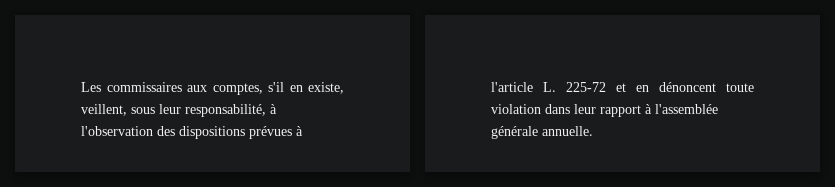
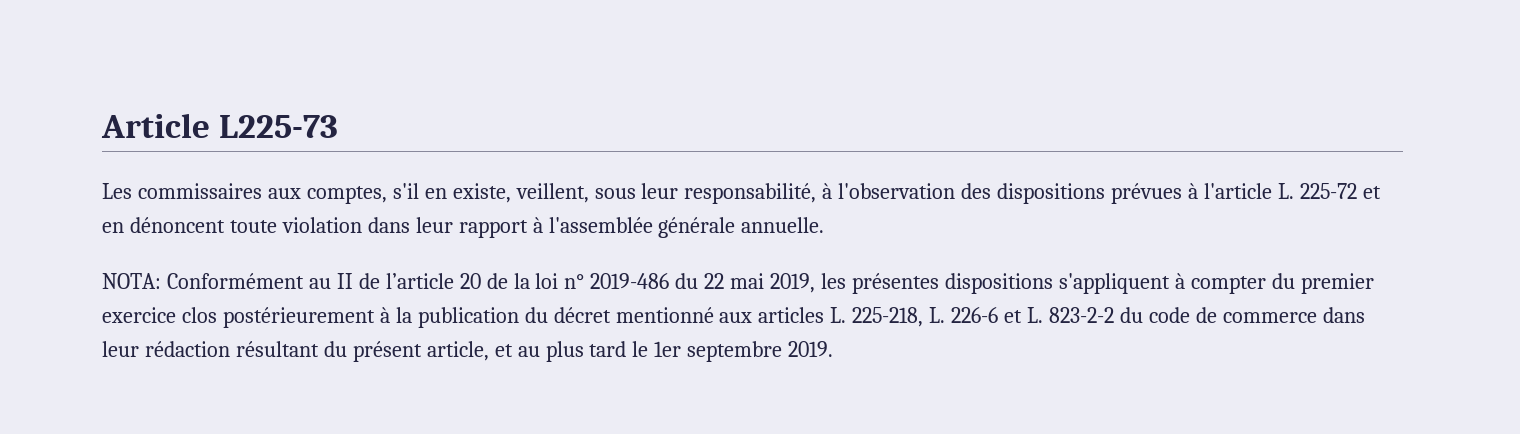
(81, 87) none -> [101,113,339,138] Article L225-73 //
(593, 131) none -> [102,273,1374,294] [102,307,1365,328] [102,341,834,362] // NOTA: Conformément au II de l’article 20 de la loi n° 2019-486 du 22 mai 2019, les présentes dispositions s'appliquent à compter du premier exercice clos postérieurement à la publication du décret mentionné aux articles L. 225-218, L. 226-6 et L. 823-2-2 du code de commerce dans leur rédaction résultant du présent article, et au plus tard le 1er septembre 2019.

